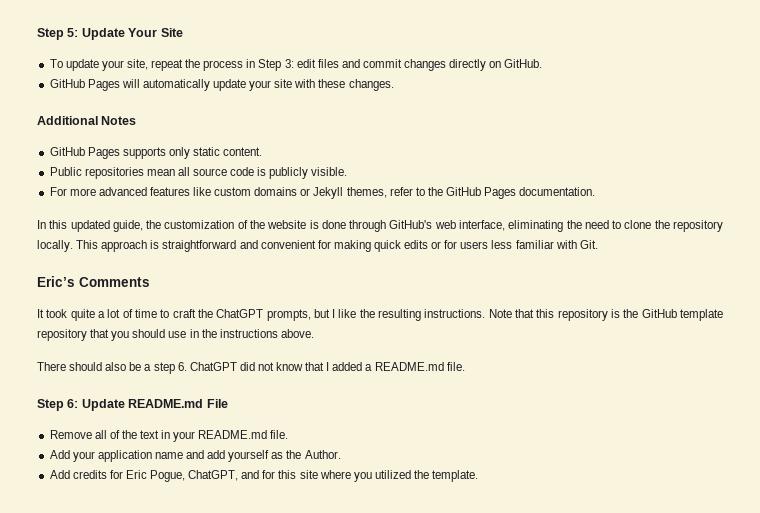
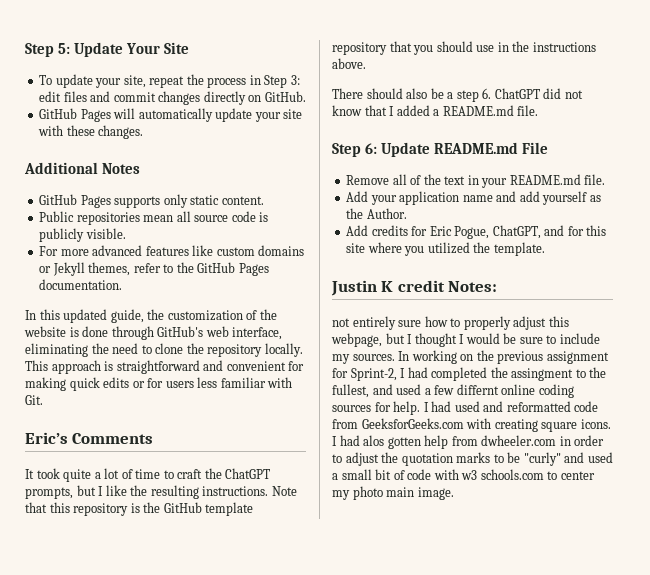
(479, 476) none -> [331,280,498,296] [332,316,569,330] [331,333,600,347] [332,350,609,364] [332,367,607,381] [332,384,574,398] [332,401,599,415] [332,418,611,432] [332,435,605,449] [332,452,613,466] [332,469,595,480] [332,486,454,500] // Justin K credit Notes: // not entirely sure how to properly adjust this webpage, but I thought I would be sure to include my sources. In working on the previous assignment for Sprint-2, I had completed the assingment to the fullest, and used a few differnt online coding sources for help. I had used and reformatted code from GeeksforGeeks.com with creating square icons. I had alos gotten help from dwheeler.com in order to adjust the quotation marks to be "curly" and used a small bit of code with w3 schools.com to center my photo main image.

